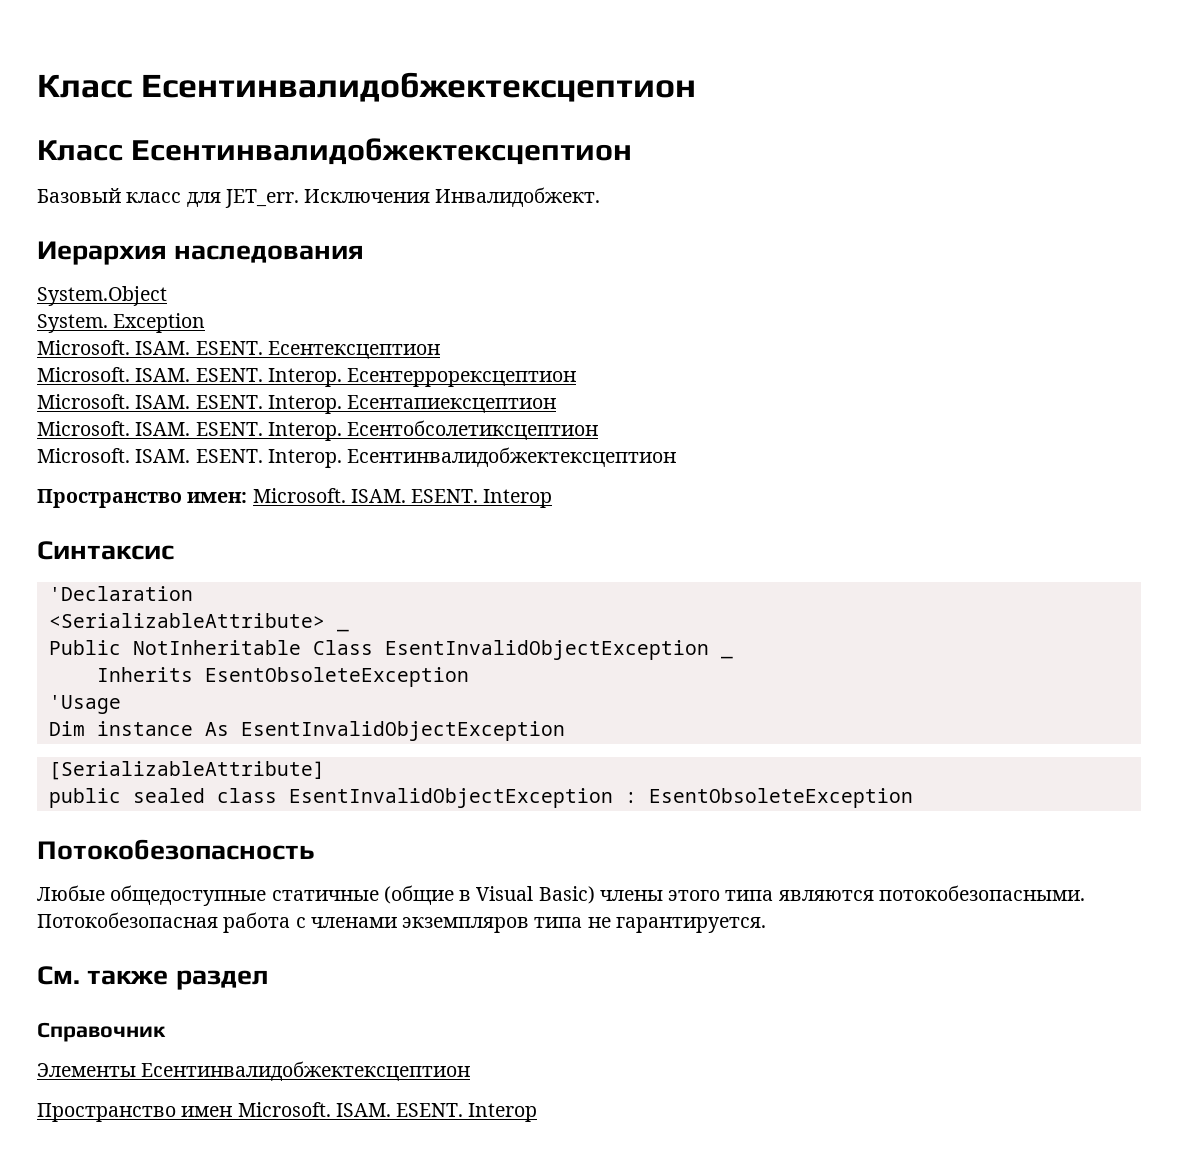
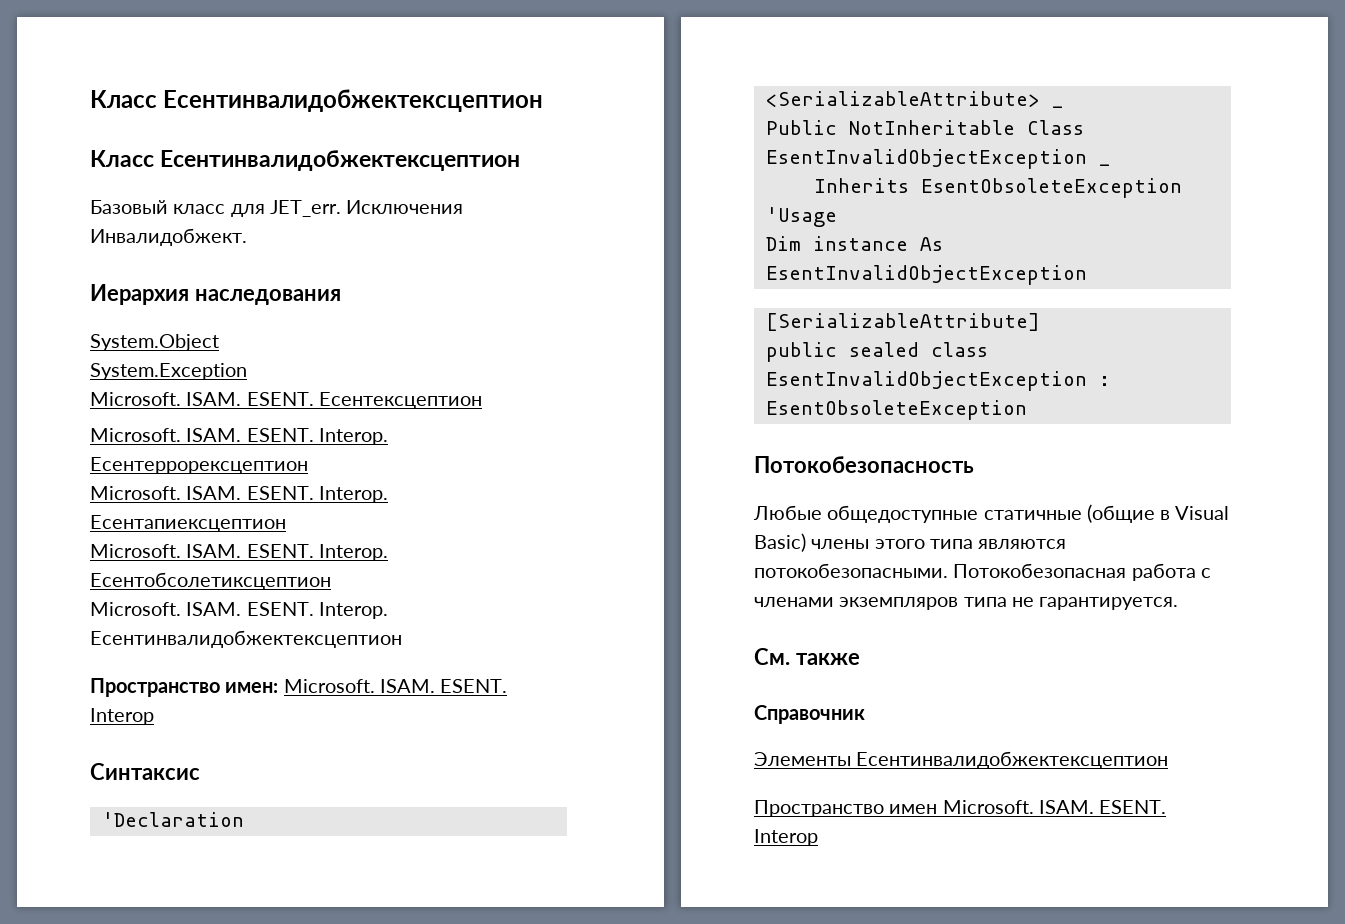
[37,313,206,333] System. Exception -> [90,363,247,380] System.Exception
[175,970,269,990] раздел -> (860, 659) none

